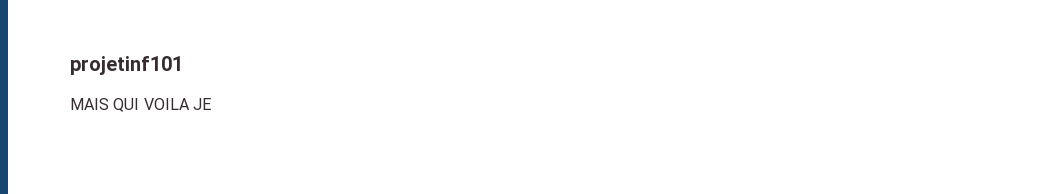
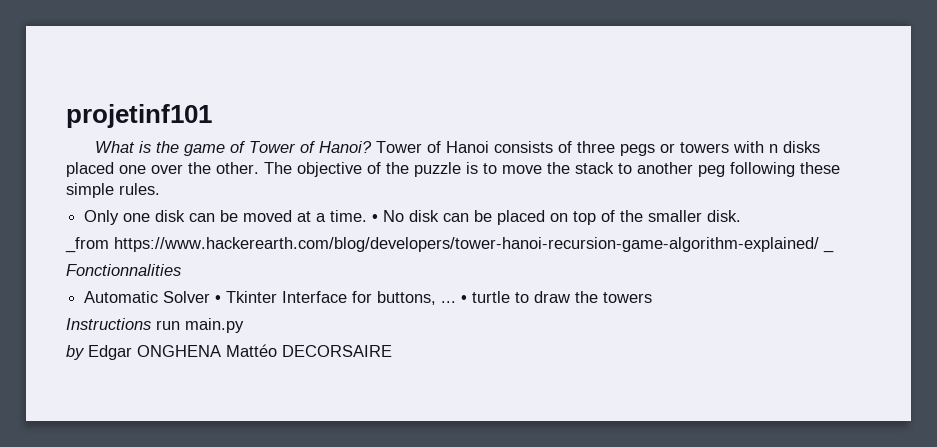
[70,98,211,112] MAIS QUI VOILA JE -> [95,141,821,156] [66,162,840,177] [66,183,160,198] [84,210,742,225] [65,237,834,253] [66,264,181,276] [84,291,653,305] [66,318,244,333] [66,344,392,360] What is the game of Tower of Hanoi? Tower of Hanoi consists of three pegs or towers with n disks placed one over the other. The objective of the puzzle is to move the stack to another peg following these simple rules. // Only one disk can be moved at a time. • No disk can be placed on top of the smaller disk. // _from https://www.hackerearth.com/blog/developers/tower-hanoi-recursion-game-algorithm-explained/ _ // Fonctionnalities // Automatic Solver • Tkinter Interface for buttons, ... • turtle to draw the towers // Instructions run main.py // by Edgar ONGHENA Mattéo DECORSAIRE

